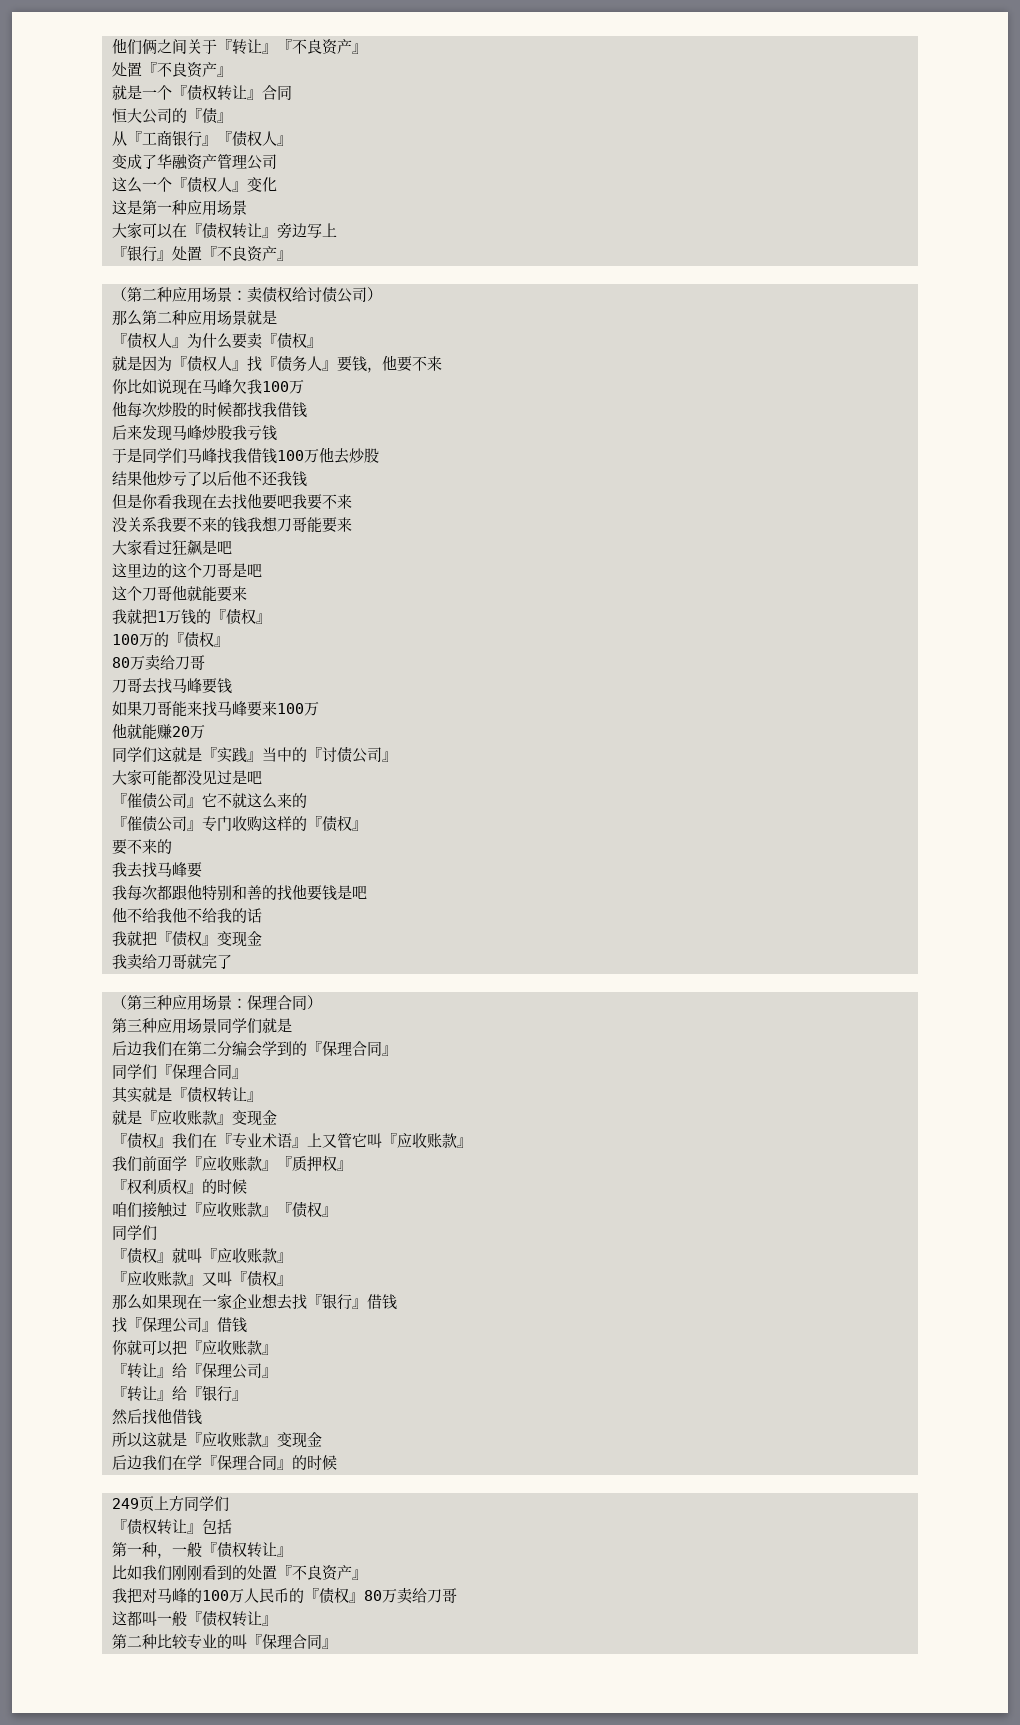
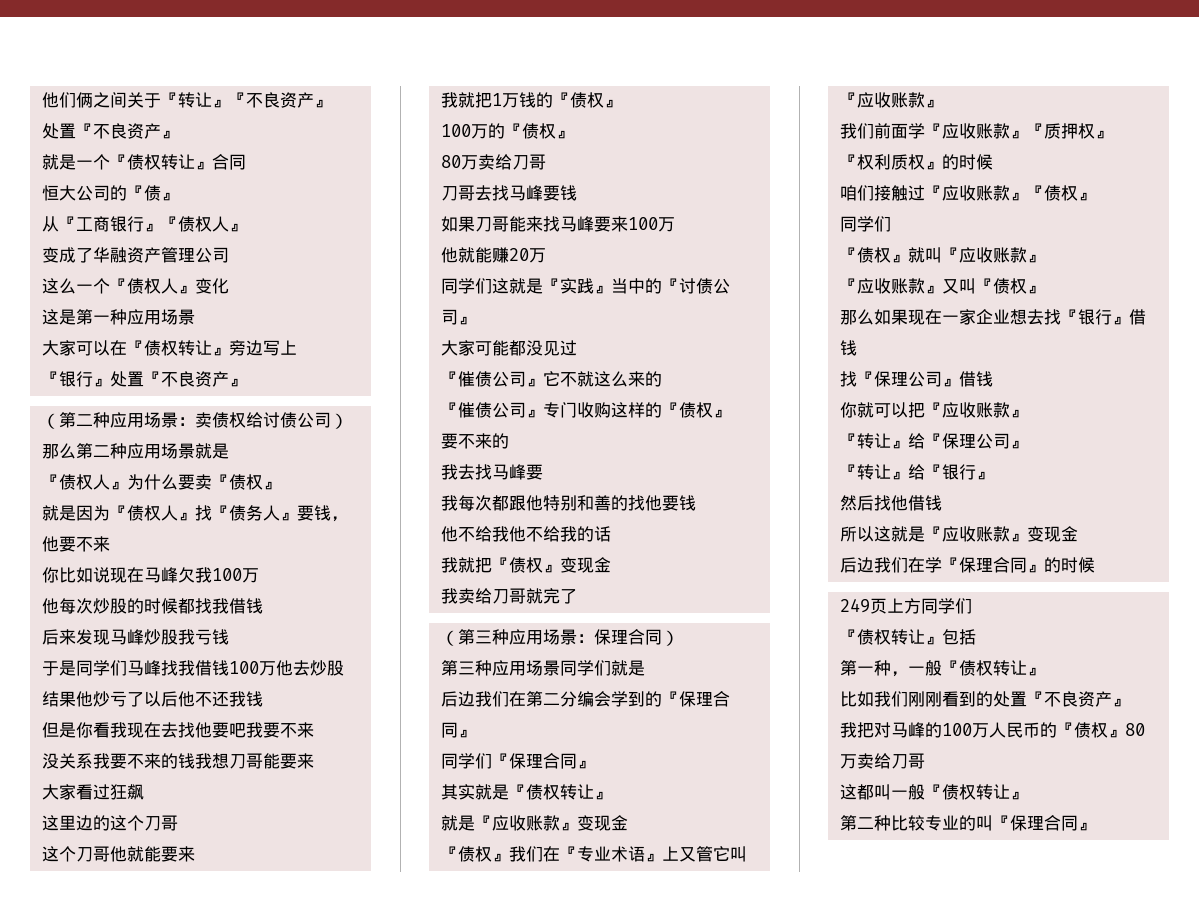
[202,540,233,555] 是吧 -> (145, 792) none
[232,563,263,578] 是吧 -> (179, 823) none
[232,770,263,785] 是吧 -> (578, 348) none
[337,885,368,900] 是吧 -> (697, 503) none

